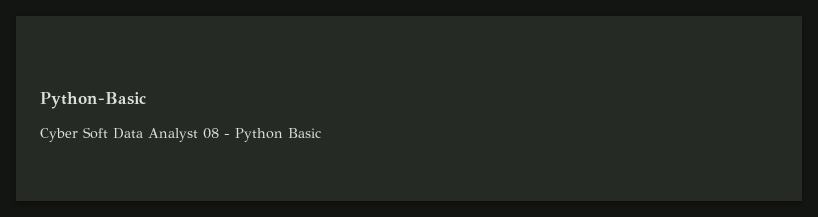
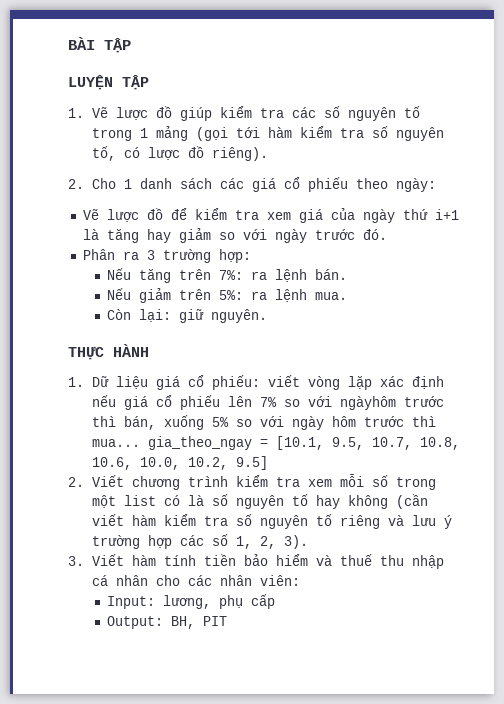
[40,92,146,109] [40,127,321,142] Python-Basic // Cyber Soft Data Analyst 08 - Python Basic -> [68,37,131,53] [68,75,149,90] [68,106,421,121] [92,126,445,141] [92,146,269,161] [68,177,437,192] [82,208,459,223] [82,228,387,243] [82,249,251,263] [106,268,347,283] [106,288,347,303] [106,309,267,323] [68,344,149,360] [68,375,445,390] [92,395,445,410] [92,415,437,430] [92,436,461,450] [92,456,269,470] [68,474,437,490] [92,494,429,509] [92,514,453,529] [92,534,309,549] [68,554,445,569] [92,575,301,586] [106,594,275,609] [106,616,227,629] BÀI TẬP // LUYỆN TẬP // 1. Vẽ lược đồ giúp kiểm tra các số nguyên tố trong 1 mảng (gọi tới hàm kiểm tra số nguyên tố, có lược đồ riêng). // 2. Cho 1 danh sách các giá cổ phiếu theo ngày: // Vẽ lược đồ để kiểm tra xem giá của ngày thứ i+1 là tăng hay giảm so với ngày trước đó. // Phân ra 3 trường hợp: // Nếu tăng trên 7%: ra lệnh bán. // Nếu giảm trên 5%: ra lệnh mua. // Còn lại: giữ nguyên. // THỰC HÀNH // 1. Dữ liệu giá cổ phiếu: viết vòng lặp xác định nếu giá cổ phiếu lên 7% so với ngàyhôm trước thì bán, xuống 5% so với ngày hôm trước thì mua... gia_theo_ngay = [10.1, 9.5, 10.7, 10.8, 10.6, 10.0, 10.2, 9.5] // 2. Viết chương trình kiểm tra xem mỗi số trong một list có là số nguyên tố hay không (cần viết hàm kiểm tra số nguyên tố riêng và lưu ý trường hợp các số 1, 2, 3). // 3. Viết hàm tính tiền bảo hiểm và thuế thu nhập cá nhân cho các nhân viên: // Input: lương, phụ cấp // Output: BH, PIT

